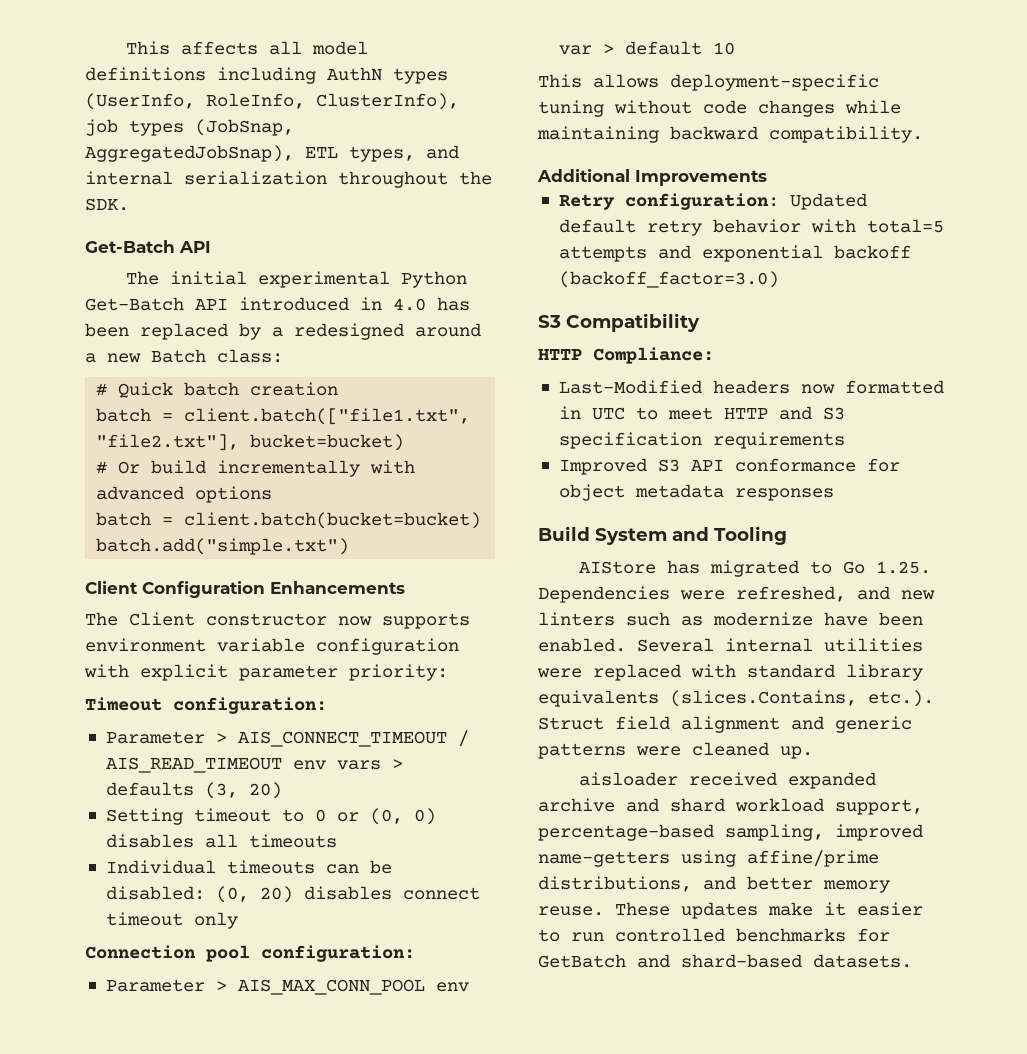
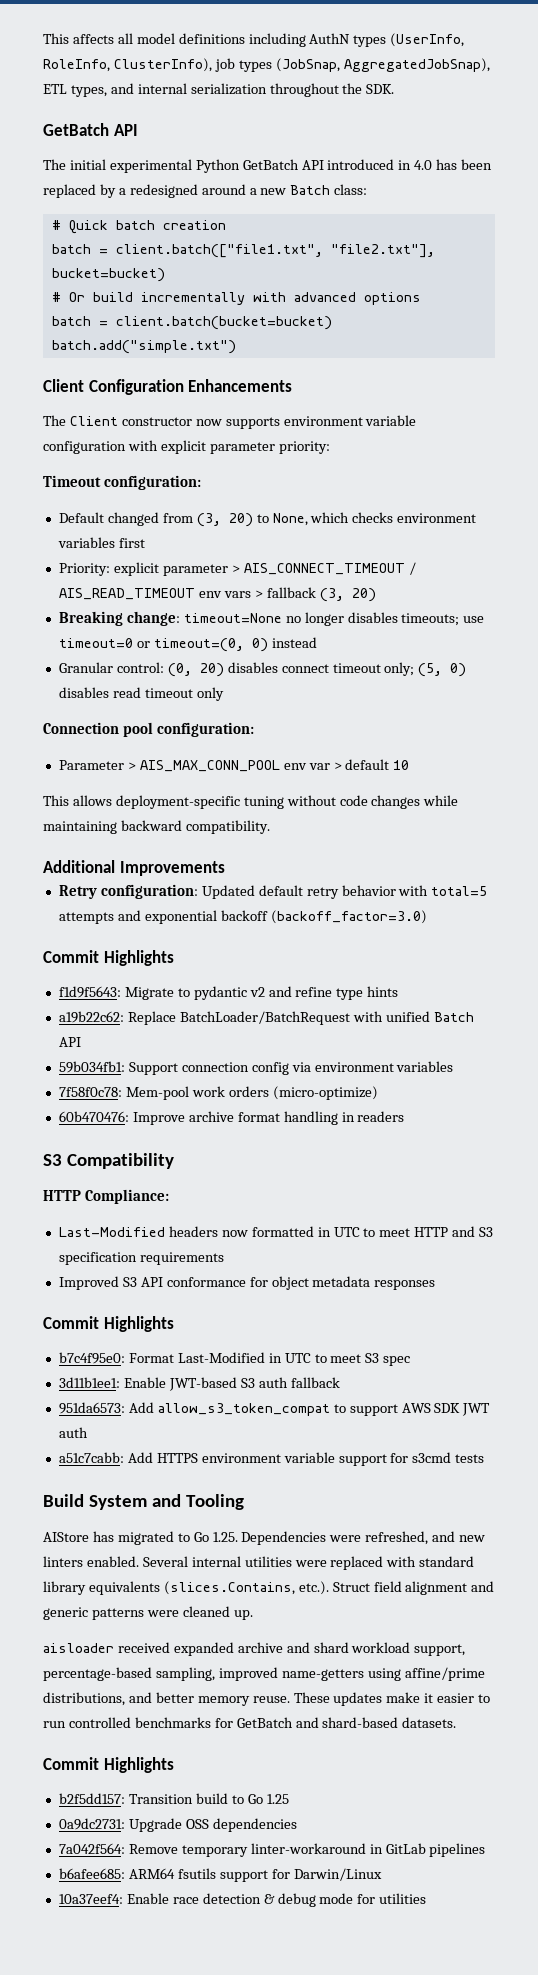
[85,240,175,253] Get-Batch -> [43,123,109,136] GetBatch
[85,297,184,311] Get-Batch -> [242,159,299,170] GetBatch
[105,731,205,744] Parameter -> [58,512,477,527] [57,537,145,548] [58,562,228,576] Default changed from (3, 20) to None, which checks environment variables first // Priority: explicit parameter
[105,782,194,796] defaults -> [266,587,316,598] fallback
[105,808,436,825] [105,834,337,848] [105,860,392,874] [105,886,205,900] Setting timeout to 0 or (0, 0) disables all timeouts // Individual timeouts can be disabled: -> [58,611,485,626] [58,637,317,652] [58,662,164,673] Breaking change: timeout=None no longer disables timeouts; use timeout=0 or timeout=(0, 0) instead // Granular control:
(183, 919) none -> [384,662,467,677] [58,687,193,698] only; (5, 0) disables read timeout
(779, 279) none -> [43,950,174,966] [58,986,399,1000] [58,1011,474,1025] [58,1037,81,1047] [58,1061,454,1075] [58,1086,378,1100] [58,1111,405,1125] // Commit Highlights // f1d9f5643: Migrate to pydantic v2 and refine type hints // a19b22c62: Replace BatchLoader/BatchRequest with unified Batch API // 59b034fb1: Support connection config via environment variables // 7f58f0c78: Mem-pool work orders (micro-optimize) // 60b470476: Improve archive format handling in readers
(834, 494) none -> [43,1316,174,1332] [58,1352,411,1366] [58,1377,340,1391] [58,1402,491,1416] [58,1427,88,1438] [58,1452,485,1466] // Commit Highlights // b7c4f95e0: Format Last-Modified in UTC to meet S3 spec // 3d11b1ee1: Enable JWT-based S3 auth fallback // 951da6573: Add allow_s3_token_compat to support AWS SDK JWT auth // a51c7cabb: Add HTTPS environment variable support for s3cmd tests
[626,612,923,626] such as modernize have been -> (83, 1561) none
(912, 961) none -> [43,1757,174,1773] [58,1793,289,1804] [58,1818,297,1832] [58,1843,486,1857] [58,1868,382,1882] [58,1893,427,1907] // Commit Highlights // b2f5dd157: Transition build to Go 1.25 // 0a9dc2731: Upgrade OSS dependencies // 7a042f564: Remove temporary linter-workaround in GitLab pipelines // b6afee685: ARM64 fsutils support for Darwin/Linux // 10a37eef4: Enable race detection & debug mode for utilities

